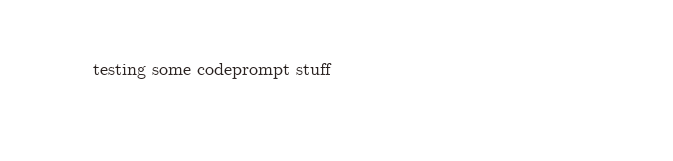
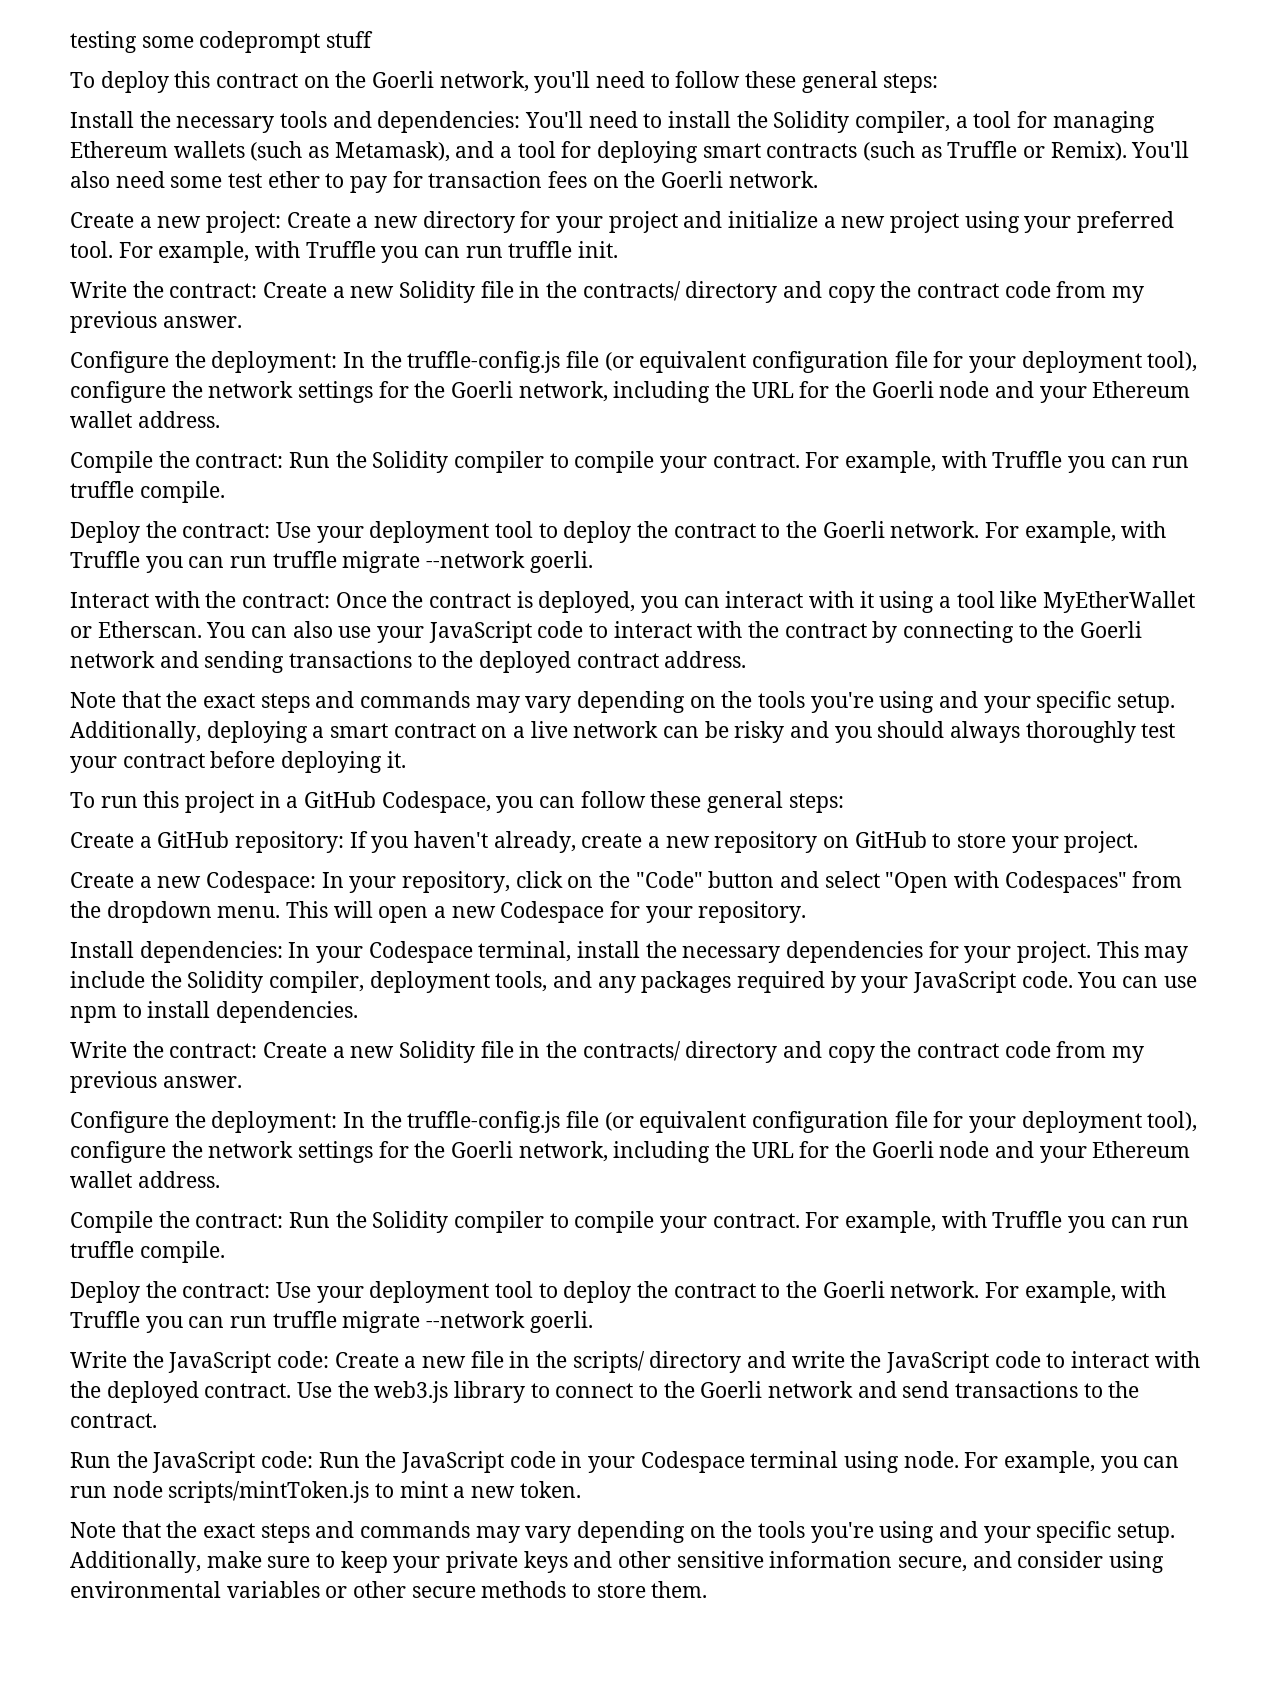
(332, 69) none -> [70,71,939,93] [70,111,1155,133] [70,141,1190,163] [70,171,818,193] [70,211,1175,233] [70,241,619,263] [70,281,1145,303] [70,311,242,333] [70,351,1198,373] [70,381,1191,403] [70,411,220,428] [70,451,1190,473] [70,481,225,503] [70,521,1167,543] [70,551,593,573] [70,591,1196,613] [70,621,1143,643] [70,651,747,673] [70,691,1176,713] [70,721,1176,743] [70,751,406,773] [70,791,844,813] [70,831,1139,853] [70,871,1183,893] [70,901,807,923] [70,941,1189,963] [70,971,1197,993] [70,1001,359,1023] [70,1041,1145,1063] [70,1071,242,1093] [70,1111,1198,1133] [70,1141,1191,1163] [70,1171,220,1188] [70,1211,1190,1233] [70,1241,225,1263] [70,1281,1167,1303] [70,1311,593,1333] [70,1351,1200,1373] [70,1381,1140,1403] [70,1413,157,1428] [70,1451,1180,1473] [70,1481,581,1503] [70,1521,1176,1543] [70,1551,1165,1573] [70,1581,708,1598] // To deploy this contract on the Goerli network, you'll need to follow these general steps: // Install the necessary tools and dependencies: You'll need to install the Solidity compiler, a tool for managing Ethereum wallets (such as Metamask), and a tool for deploying smart contracts (such as Truffle or Remix). You'll also need some test ether to pay for transaction fees on the Goerli network. // Create a new project: Create a new directory for your project and initialize a new project using your preferred tool. For example, with Truffle you can run truffle init. // Write the contract: Create a new Solidity file in the contracts/ directory and copy the contract code from my previous answer. // Configure the deployment: In the truffle-config.js file (or equivalent configuration file for your deployment tool), configure the network settings for the Goerli network, including the URL for the Goerli node and your Ethereum wallet address. // Compile the contract: Run the Solidity compiler to compile your contract. For example, with Truffle you can run truffle compile. // Deploy the contract: Use your deployment tool to deploy the contract to the Goerli network. For example, with Truffle you can run truffle migrate --network goerli. // Interact with the contract: Once the contract is deployed, you can interact with it using a tool like MyEtherWallet or Etherscan. You can also use your JavaScript code to interact with the contract by connecting to the Goerli network and sending transactions to the deployed contract address. // Note that the exact steps and commands may vary depending on the tools you're using and your specific setup. Additionally, deploying a smart contract on a live network can be risky and you should always thoroughly test your contract before deploying it. // To run this project in a GitHub Codespace, you can follow these general steps: // Create a GitHub repository: If you haven't already, create a new repository on GitHub to store your project. // Create a new Codespace: In your repository, click on the "Code" button and select "Open with Codespaces" from the dropdown menu. This will open a new Codespace for your repository. // Install dependencies: In your Codespace terminal, install the necessary dependencies for your project. This may include the Solidity compiler, deployment tools, and any packages required by your JavaScript code. You can use npm to install dependencies. // Write the contract: Create a new Solidity file in the contracts/ directory and copy the contract code from my previous answer. // Configure the deployment: In the truffle-config.js file (or equivalent configuration file for your deployment tool), configure the network settings for the Goerli network, including the URL for the Goerli node and your Ethereum wallet address. // Compile the contract: Run the Solidity compiler to compile your contract. For example, with Truffle you can run truffle compile. // Deploy the contract: Use your deployment tool to deploy the contract to the Goerli network. For example, with Truffle you can run truffle migrate --network goerli. // Write the JavaScript code: Create a new file in the scripts/ directory and write the JavaScript code to interact with the deployed contract. Use the web3.js library to connect to the Goerli network and send transactions to the contract. // Run the JavaScript code: Run the JavaScript code in your Codespace terminal using node. For example, you can run node scripts/mintToken.js to mint a new token. // Note that the exact steps and commands may vary depending on the tools you're using and your specific setup. Additionally, make sure to keep your private keys and other sensitive information secure, and consider using environmental variables or other secure methods to store them.

